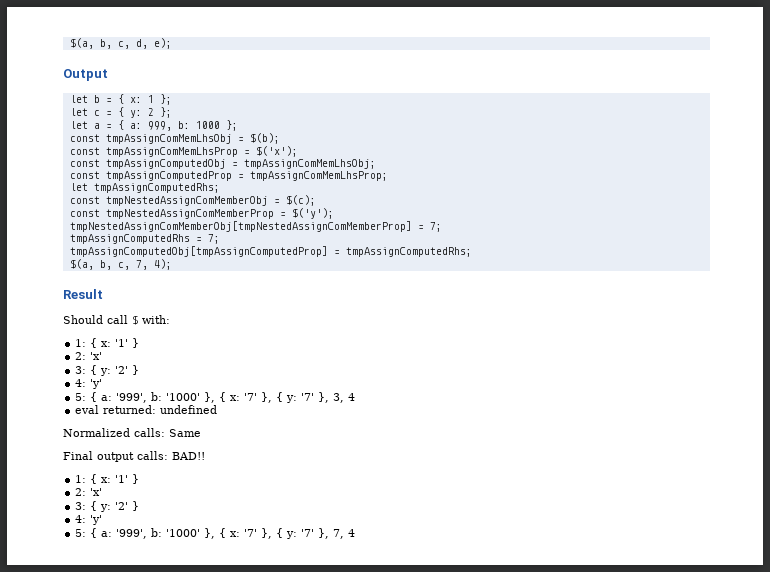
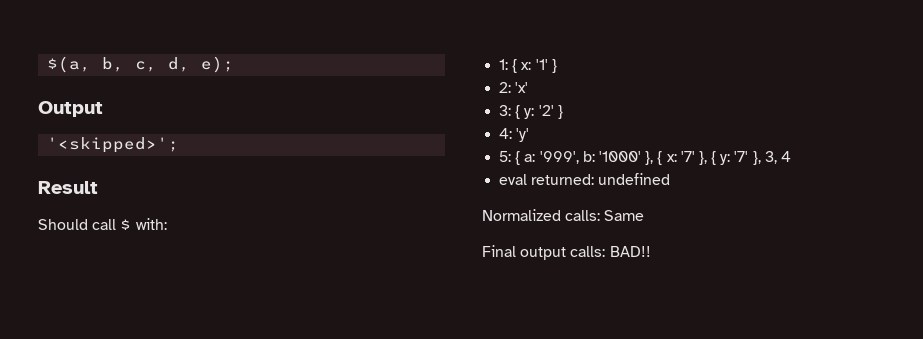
[69,94,172,105] [69,107,172,118] [69,120,238,131] [69,133,280,144] [69,146,298,157] [69,159,376,169] [69,171,388,181] [69,183,220,193] [69,195,316,206] [69,208,334,219] [69,221,442,232] [69,234,220,244] [69,246,472,257] [69,259,172,270] let b = { x: 1 }; // let c = { y: 2 }; // let a = { a: 999, b: 1000 }; // const tmpAssignComMemLhsObj = $(b); // const tmpAssignComMemLhsProp = $('x'); // const tmpAssignComputedObj = tmpAssignComMemLhsObj; // const tmpAssignComputedProp = tmpAssignComMemLhsProp; // let tmpAssignComputedRhs; // const tmpNestedAssignComMemberObj = $(c); // const tmpNestedAssignComMemberProp = $('y'); // tmpNestedAssignComMemberObj[tmpNestedAssignComMemberProp] = 7; // tmpAssignComputedRhs = 7; // tmpAssignComputedObj[tmpAssignComputedProp] = tmpAssignComputedRhs; // $(a, b, c, 7, 4); -> [47,137,180,153] '<skipped>';
[75,474,140,484] [75,488,103,496] [75,501,140,512] [75,515,103,525] [75,528,356,539] // 1: { x: '1' } // 2: 'x' // 3: { y: '2' } // 4: 'y' // 5: { a: '999', b: '1000' }, { x: '7' }, { y: '7' }, 7, 4 -> (651, 251) none

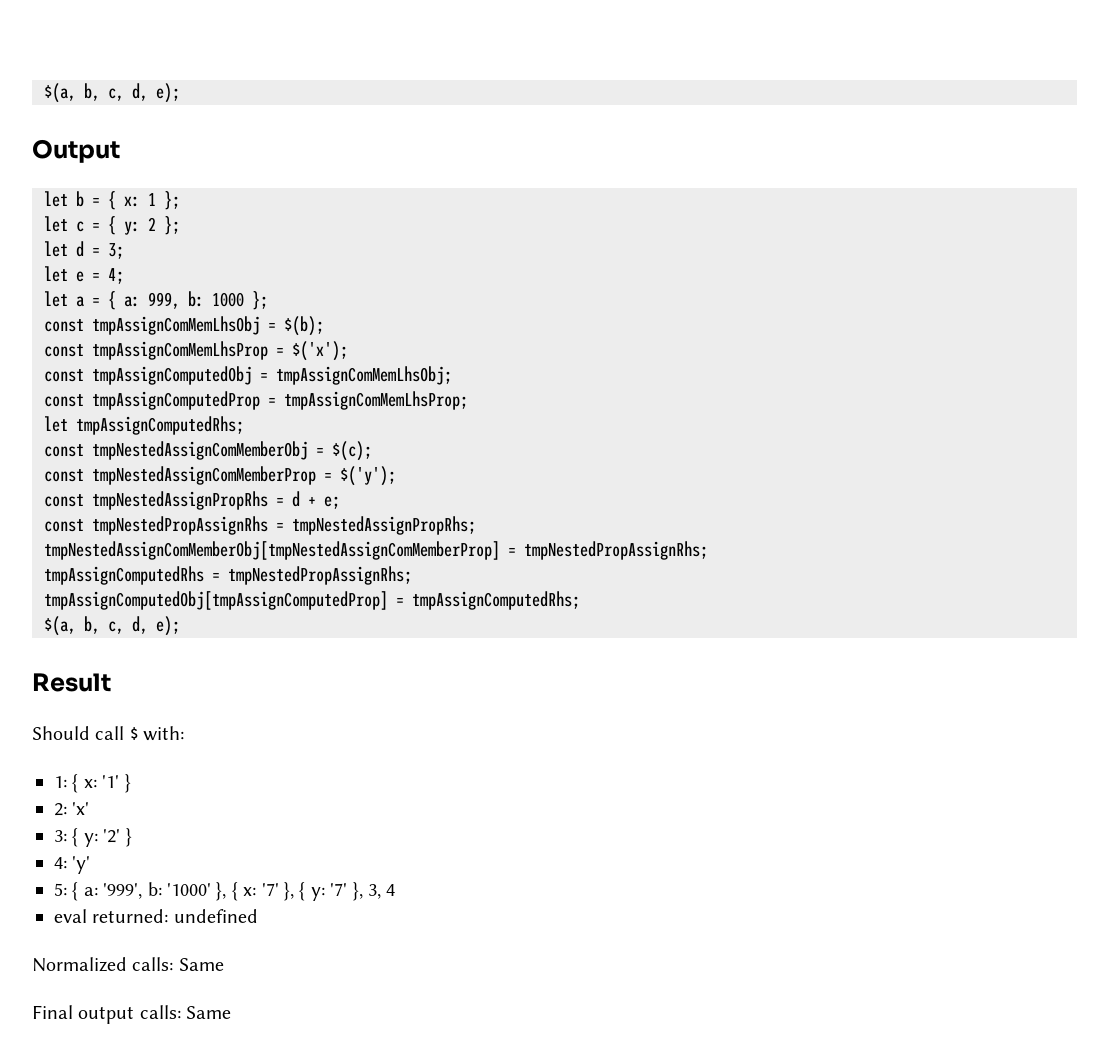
[47,137,180,153] '<skipped>'; -> [44,191,180,210] [44,216,180,235] [44,241,124,259] [44,266,124,284] [44,291,268,310] [44,316,324,336] [44,341,348,361] [44,366,452,385] [44,391,468,410] [44,416,244,435] [44,441,372,461] [44,466,396,486] [44,491,340,510] [44,516,476,535] [44,541,708,560] [44,566,412,585] [44,591,580,610] [44,616,180,636] let b = { x: 1 }; // let c = { y: 2 }; // let d = 3; // let e = 4; // let a = { a: 999, b: 1000 }; // const tmpAssignComMemLhsObj = $(b); // const tmpAssignComMemLhsProp = $('x'); // const tmpAssignComputedObj = tmpAssignComMemLhsObj; // const tmpAssignComputedProp = tmpAssignComMemLhsProp; // let tmpAssignComputedRhs; // const tmpNestedAssignComMemberObj = $(c); // const tmpNestedAssignComMemberProp = $('y'); // const tmpNestedAssignPropRhs = d + e; // const tmpNestedPropAssignRhs = tmpNestedAssignPropRhs; // tmpNestedAssignComMemberObj[tmpNestedAssignComMemberProp] = tmpNestedPropAssignRhs; // tmpAssignComputedRhs = tmpNestedPropAssignRhs; // tmpAssignComputedObj[tmpAssignComputedProp] = tmpAssignComputedRhs; // $(a, b, c, d, e);
[609,246,651,257] BAD!! -> [186,1006,232,1019] Same

